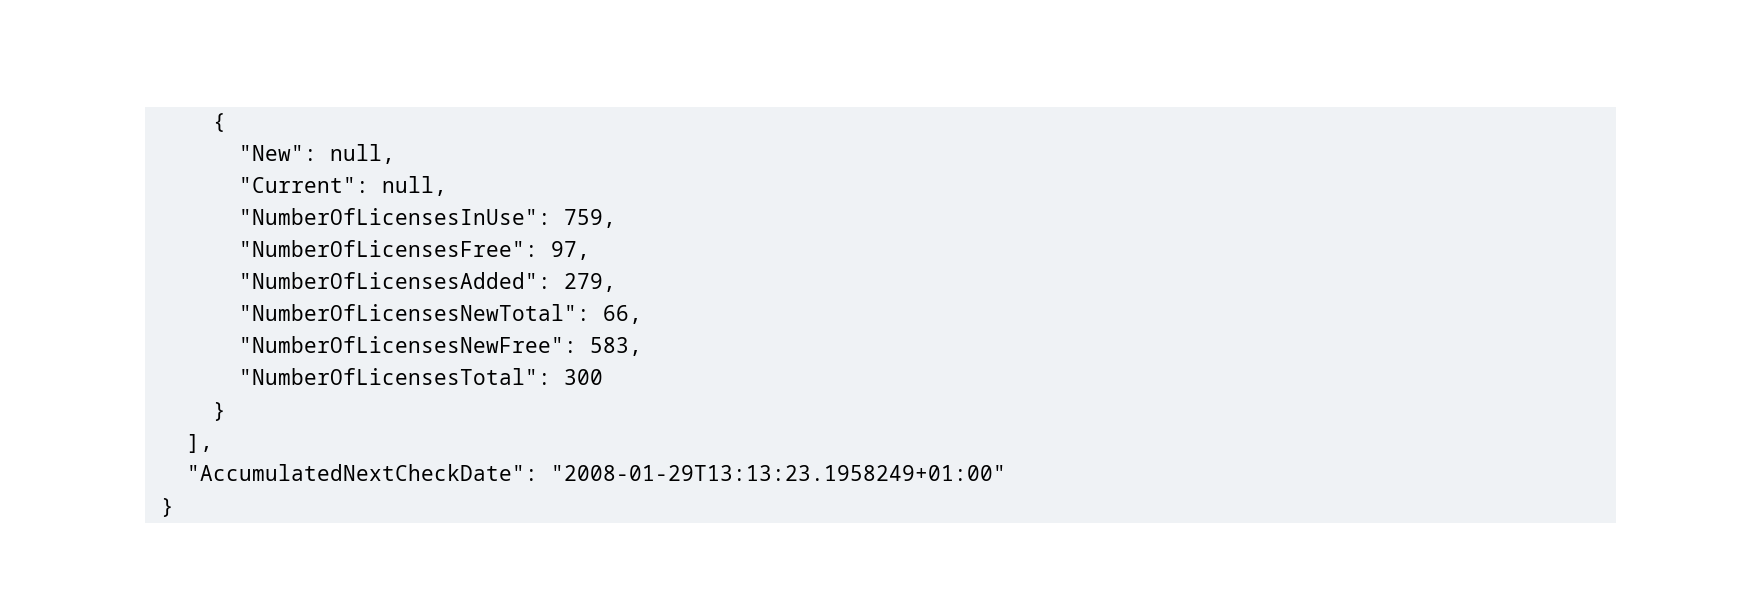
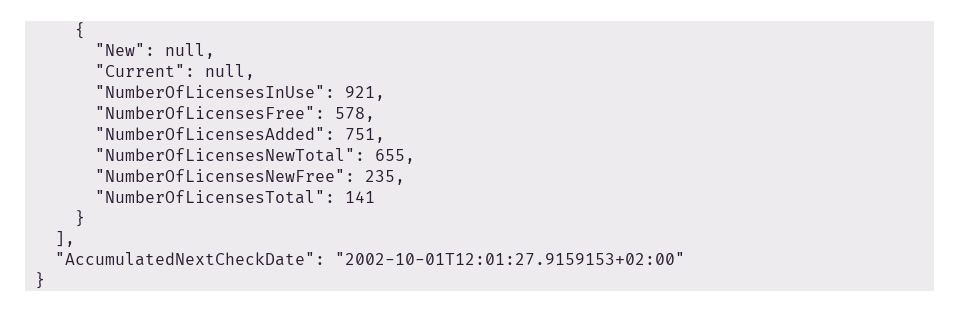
[563,209,616,228] 759, -> [345,86,386,101] 921,
[550,241,590,260] 97, -> [335,107,376,122] 578,
[563,273,616,292] 279, -> [345,128,386,143] 751,
[602,305,642,324] 66, -> [375,149,416,164] 655,
[589,337,642,356] 583, -> [365,170,406,185] 235,
[563,369,603,385] 300 -> [345,191,376,203] 141
[550,465,1006,481] "2008-01-29T13:13:23.1958249+01:00" -> [335,252,686,265] "2002-10-01T12:01:27.9159153+02:00"

